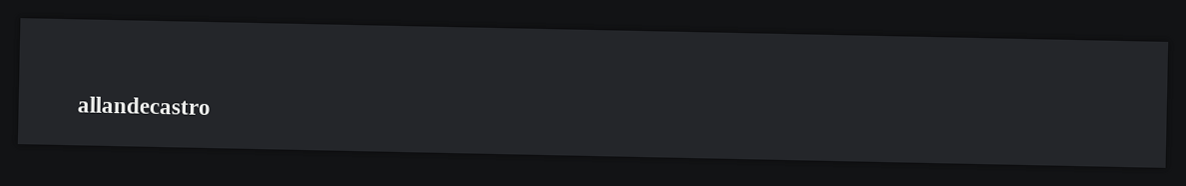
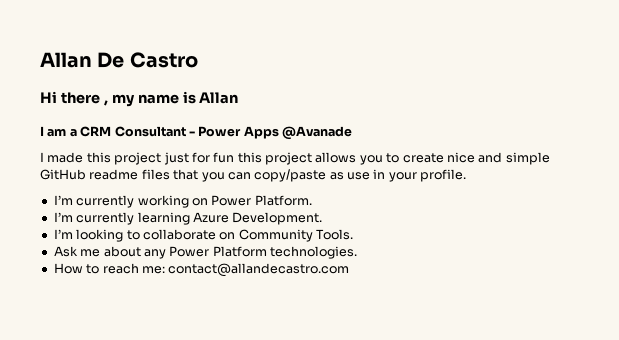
[77,96,211,116] allandecastro -> [40,52,198,68] [40,91,239,107] [40,126,352,140] [40,152,550,165] [40,169,467,182] [53,195,312,208] [53,212,323,225] [53,229,353,242] [53,246,357,259] [53,263,350,277] Allan De Castro // Hi there , my name is Allan // I am a CRM Consultant - Power Apps @Avanade // I made this project just for fun this project allows you to create nice and simple GitHub readme files that you can copy/paste as use in your profile. // I’m currently working on Power Platform. // I’m currently learning Azure Development. // I’m looking to collaborate on Community Tools. // Ask me about any Power Platform technologies. // How to reach me: contact@allandecastro.com

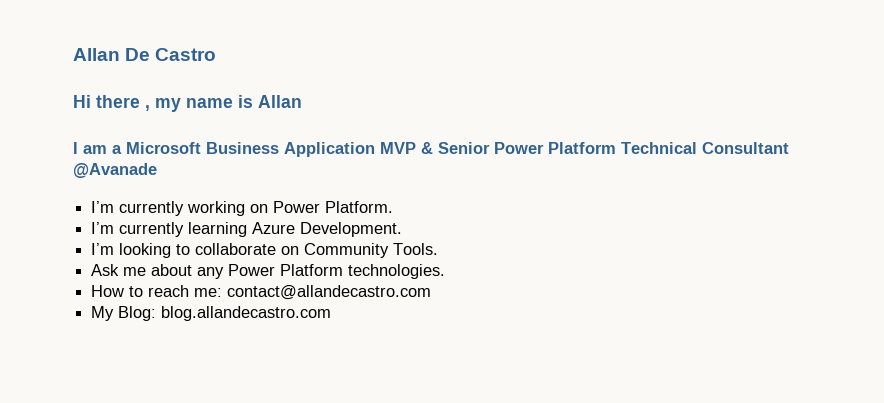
[80,126,352,140] [40,152,550,165] [40,169,467,182] CRM Consultant - Power Apps @Avanade // I made this project just for fun this project allows you to create nice and simple GitHub readme files that you can copy/paste as use in your profile. -> [126,142,789,157] [73,163,157,178] Microsoft Business Application MVP & Senior Power Platform Technical Consultant @Avanade
(350, 270) none -> [91,306,332,321] // My Blog: blog.allandecastro.com

